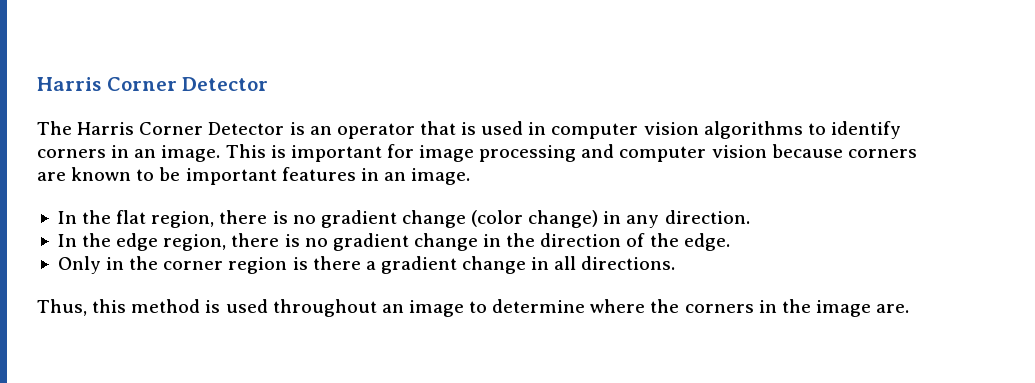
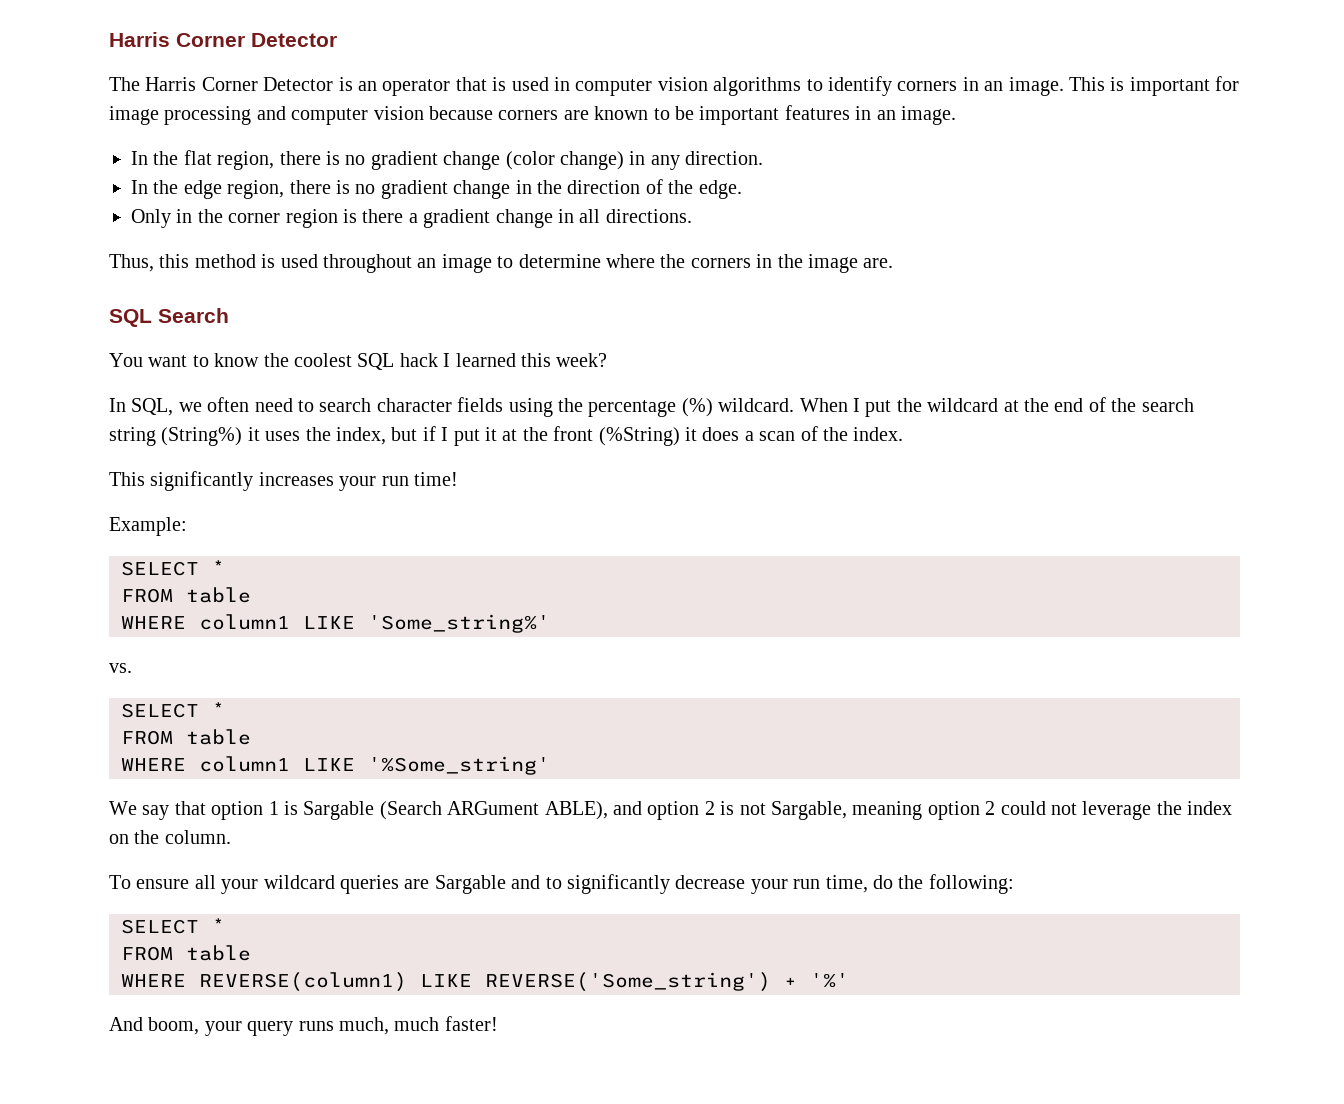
(910, 308) none -> [109,308,229,327] [109,353,608,370] [109,397,1194,417] [109,426,904,446] [109,471,458,491] [109,517,187,536] [121,560,225,576] [121,587,251,603] [121,614,550,633] [109,663,132,673] [121,702,225,718] [121,729,251,745] [121,756,550,775] [109,801,1233,820] [109,830,231,844] [109,874,1014,894] [121,918,225,934] [121,945,251,961] [121,972,849,992] [109,1016,498,1036] // SQL Search // You want to know the coolest SQL hack I learned this week? // In SQL, we often need to search character fields using the percentage (%) wildcard. When I put the wildcard at the end of the search string (String%) it uses the index, but if I put it at the front (%String) it does a scan of the index. // This significantly increases your run time! // Example: // SELECT * // FROM table // WHERE column1 LIKE 'Some_string%' // vs. // SELECT * // FROM table // WHERE column1 LIKE '%Some_string' // We say that option 1 is Sargable (Search ARGument ABLE), and option 2 is not Sargable, meaning option 2 could not leverage the index on the column. // To ensure all your wildcard queries are Sargable and to significantly decrease your run time, do the following: // SELECT * // FROM table // WHERE REVERSE(column1) LIKE REVERSE('Some_string') + '%' // And boom, your query runs much, much faster!

